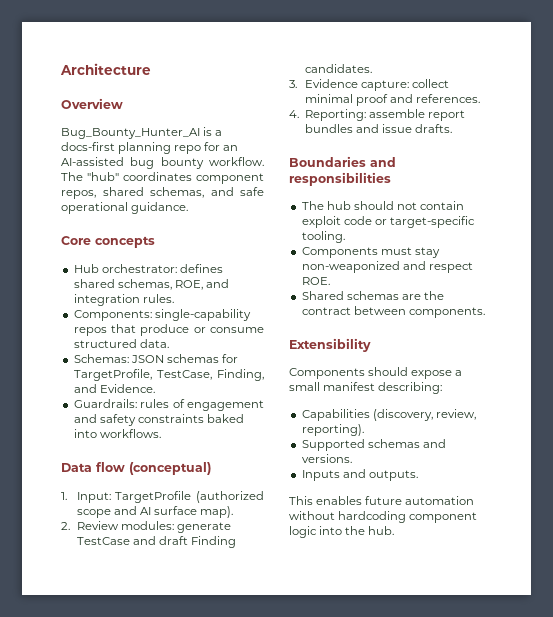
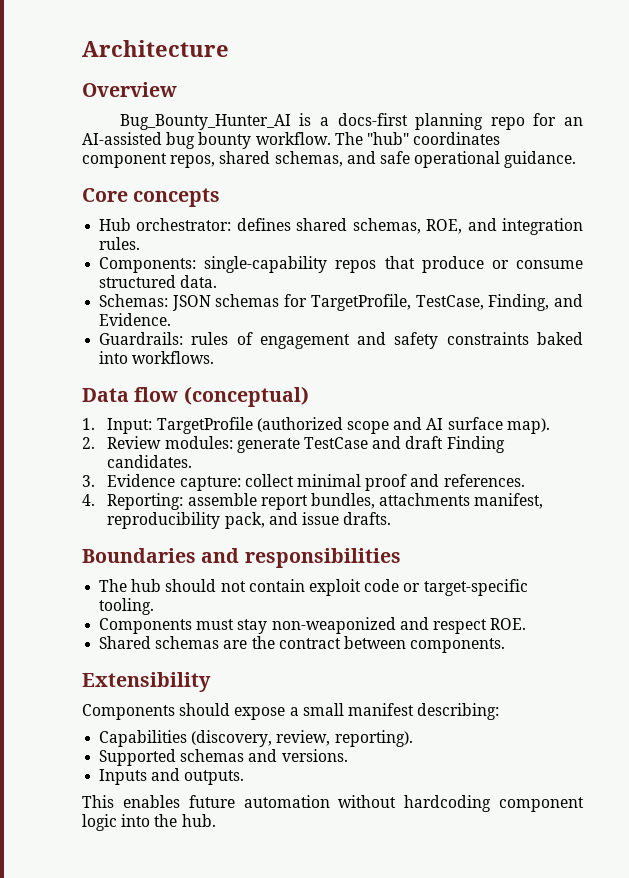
[304,124,353,133] bundles -> [310,493,544,509] [107,512,265,529] bundles, attachments manifest, reproducibility pack,

